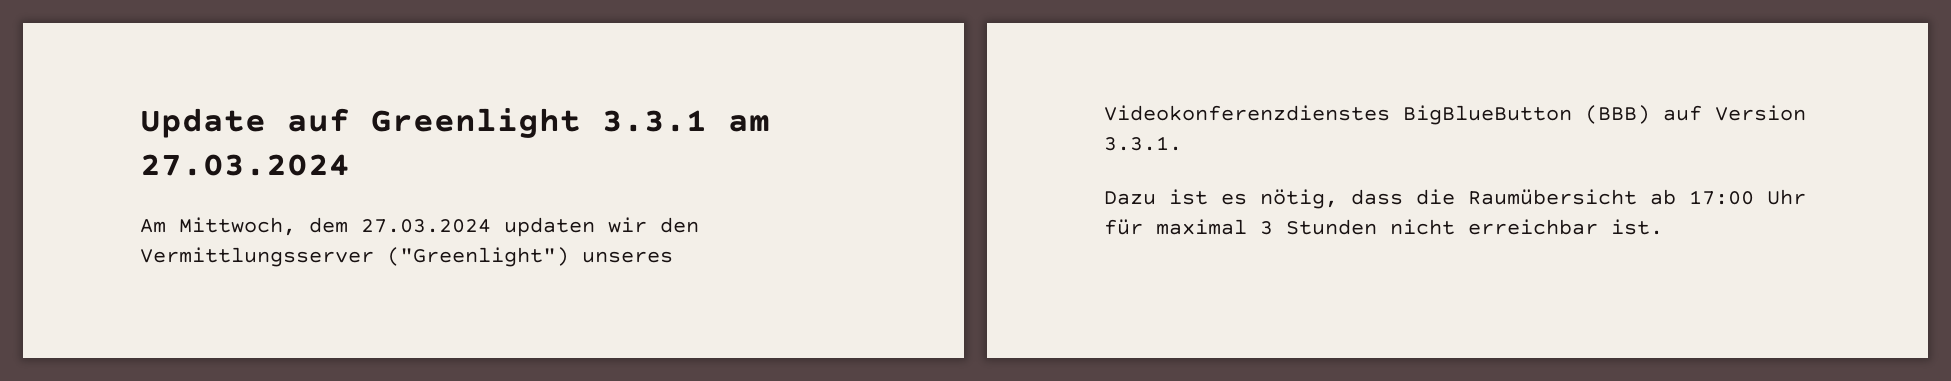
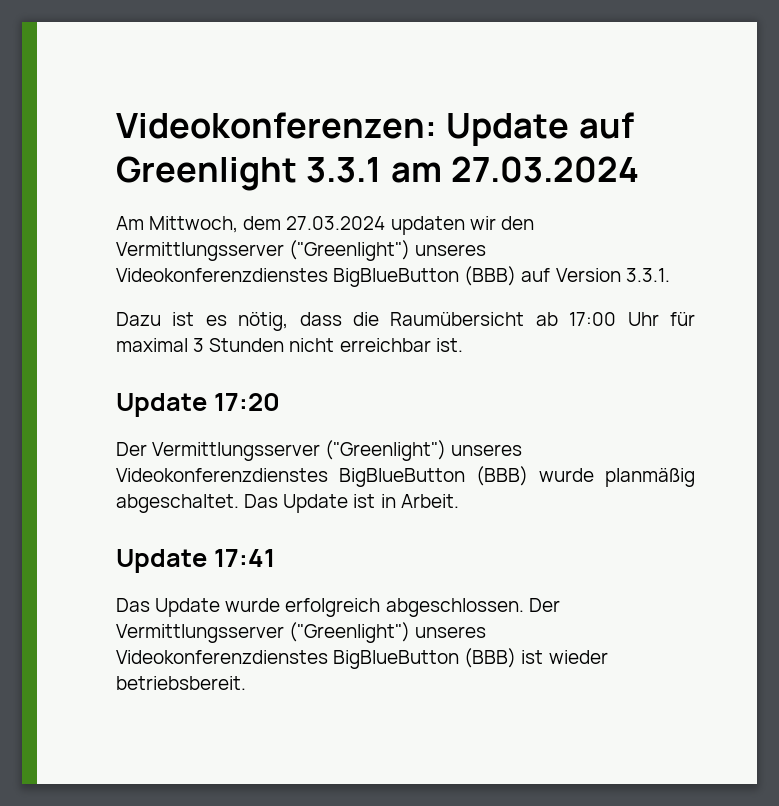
(140, 123) none -> [116,112,437,139] Videokonferenzen:
(1663, 227) none -> [116,393,280,417] [116,440,523,461] [116,466,695,487] [116,494,459,513] [116,549,275,573] [116,598,560,617] [116,622,487,643] [116,648,608,669] [116,676,246,690] // Update 17:20 // Der Vermittlungsserver ("Greenlight") unseres Videokonferenzdienstes BigBlueButton (BBB) wurde planmäßig abgeschaltet. Das Update ist in Arbeit. // Update 17:41 // Das Update wurde erfolgreich abgeschlossen. Der Vermittlungsserver ("Greenlight") unseres Videokonferenzdienstes BigBlueButton (BBB) ist wieder betriebsbereit.

